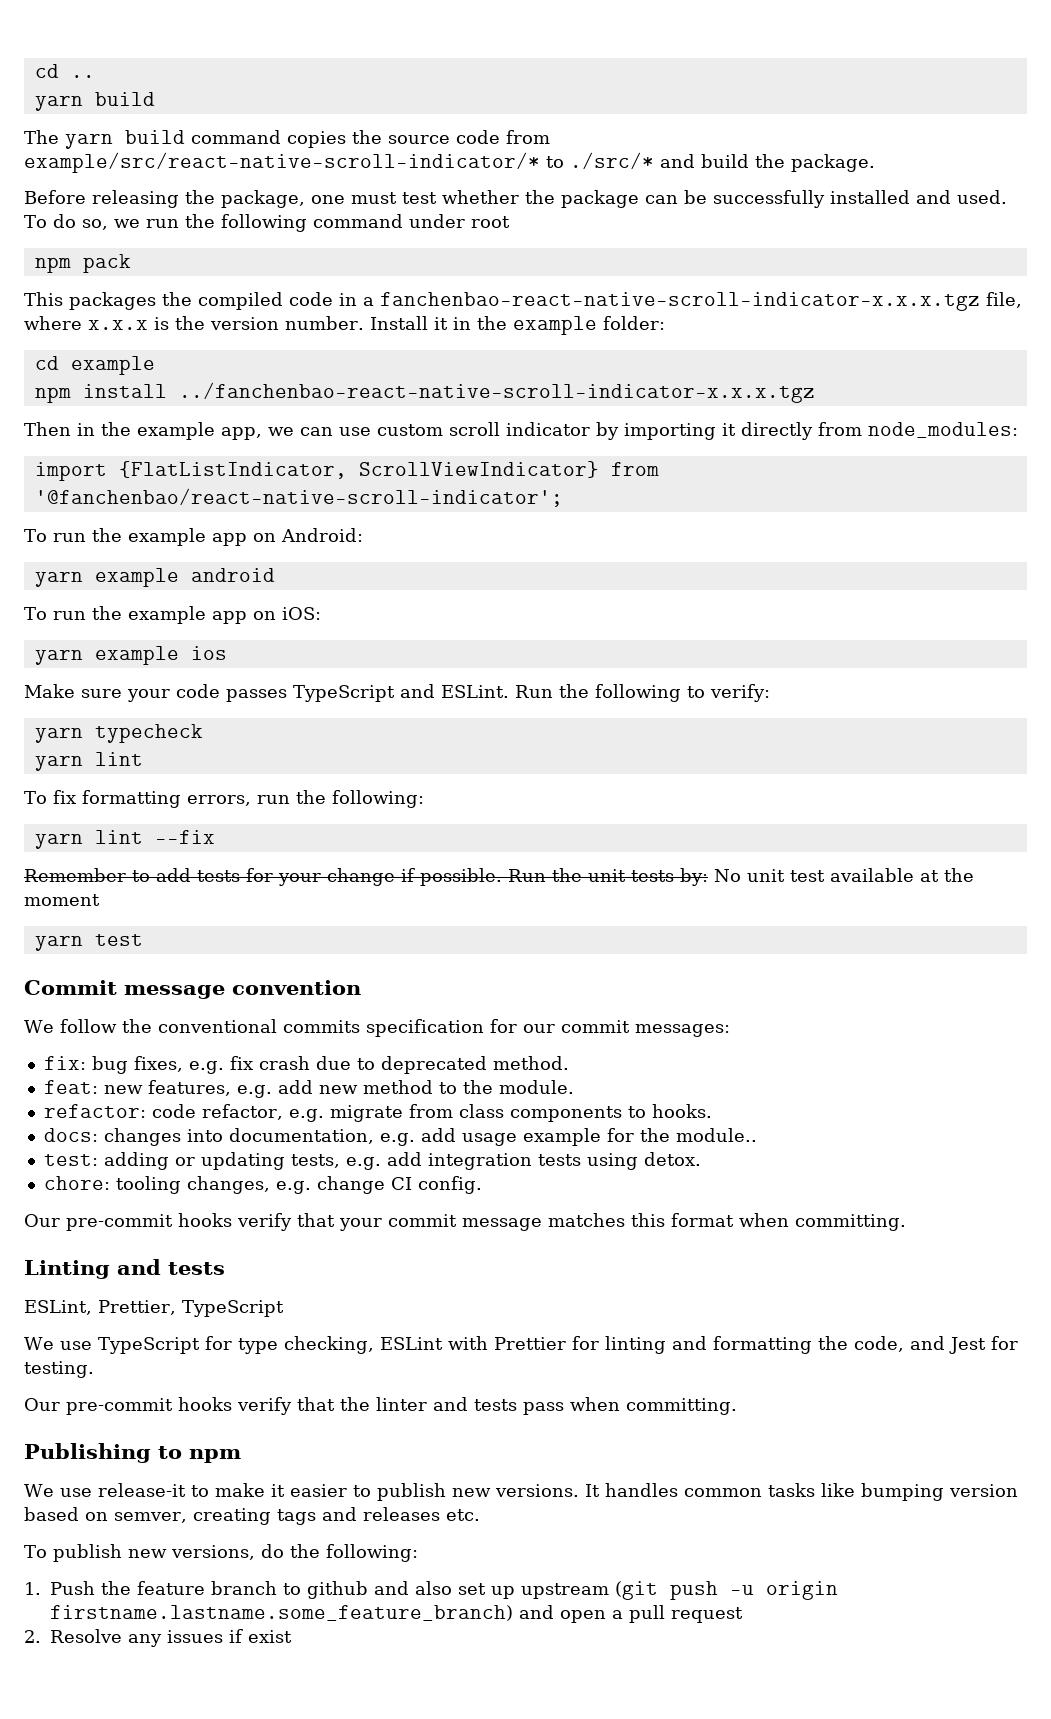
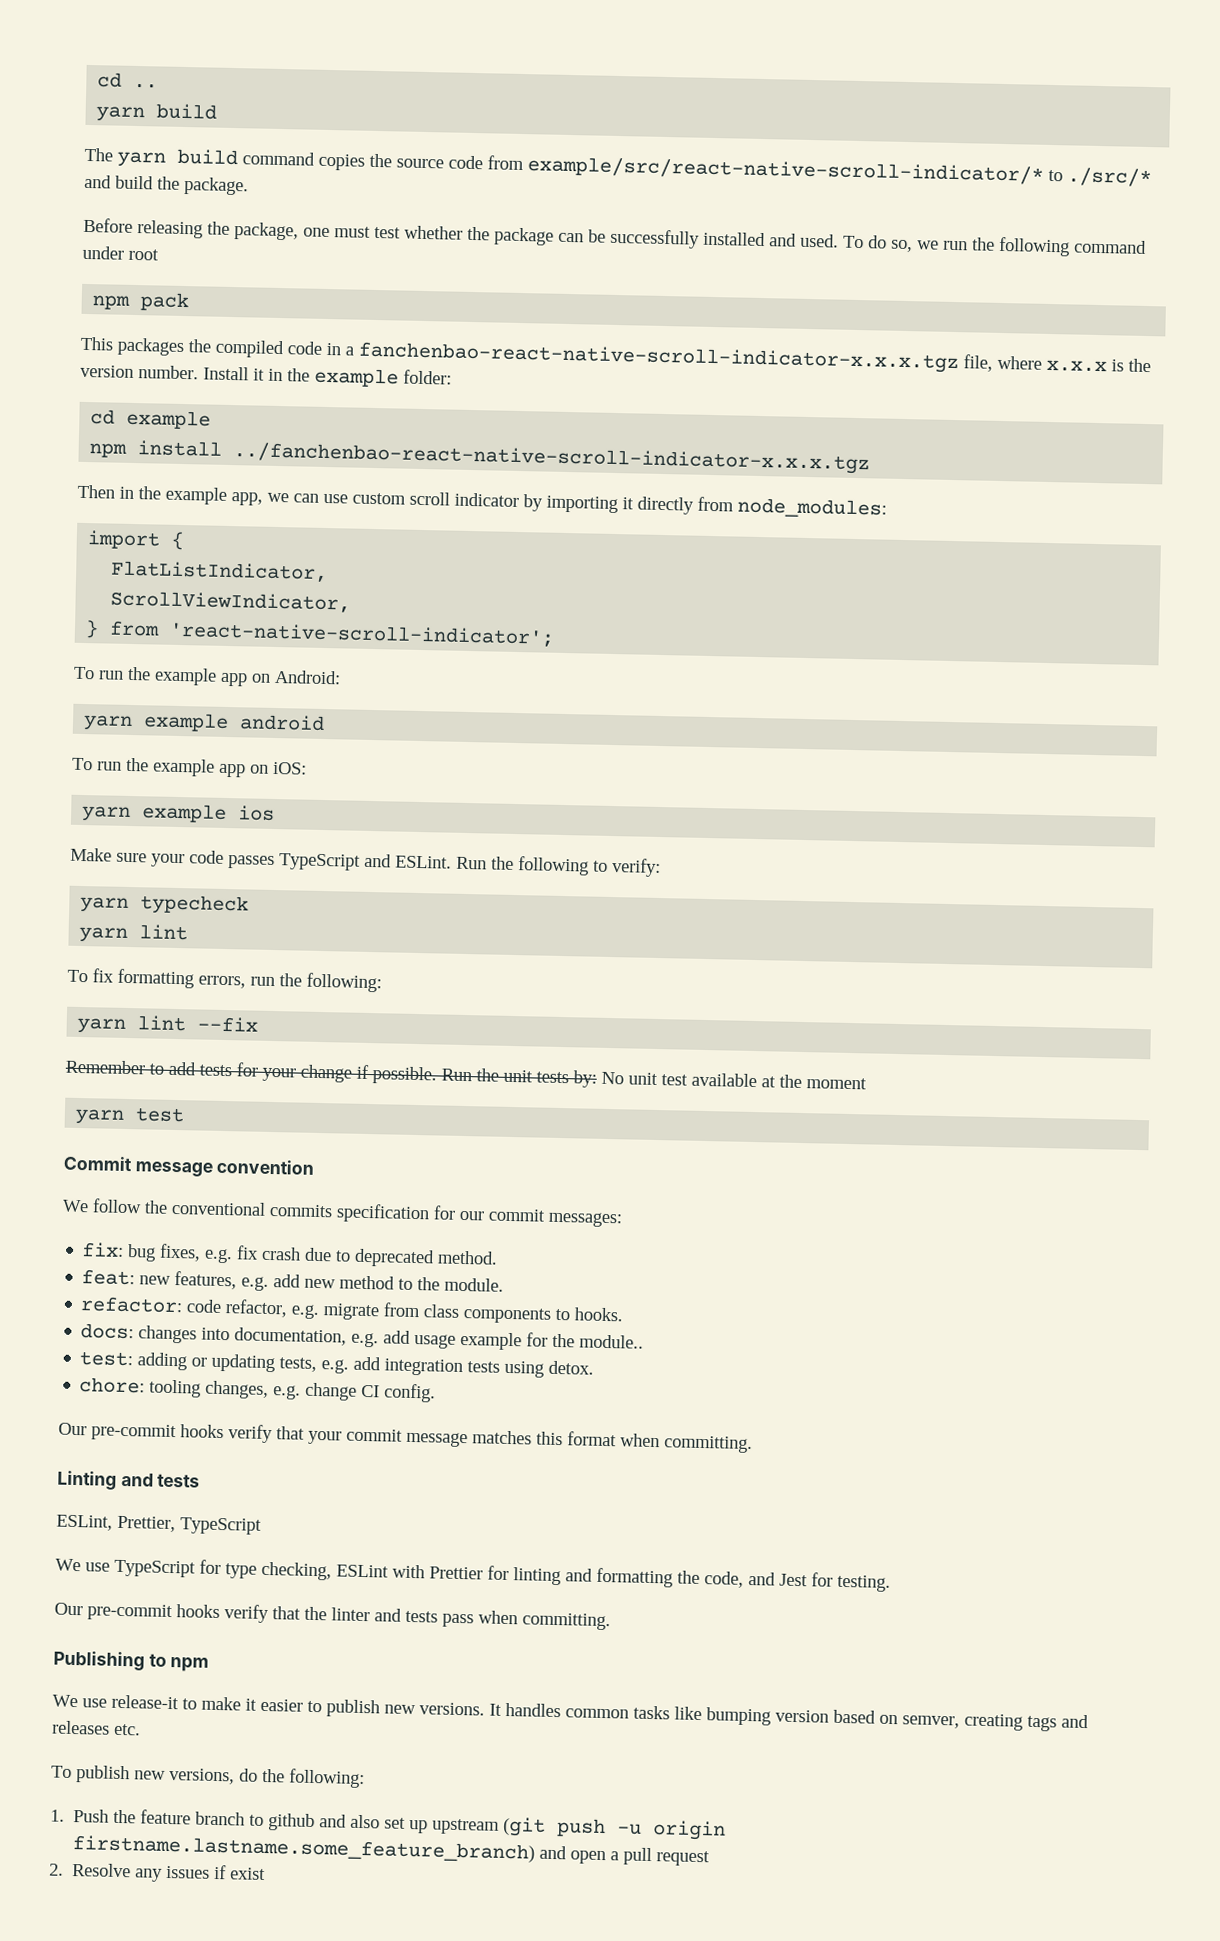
[118,461,659,479] [34,488,563,507] {FlatListIndicator, ScrollViewIndicator} from '@fanchenbao/react-native-scroll-indicator'; -> [171,531,186,551] [111,560,329,583] [110,590,352,613] [85,620,556,647] { // FlatListIndicator, // ScrollViewIndicator, // } from 'react-native-scroll-indicator';

